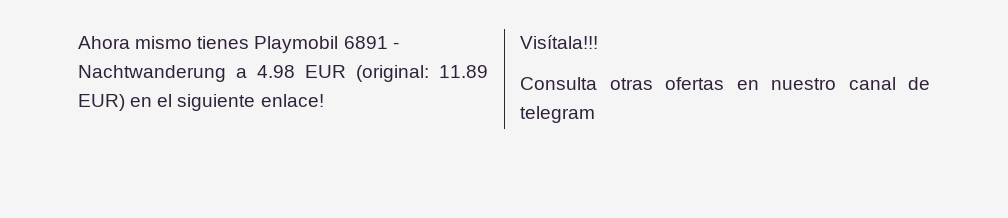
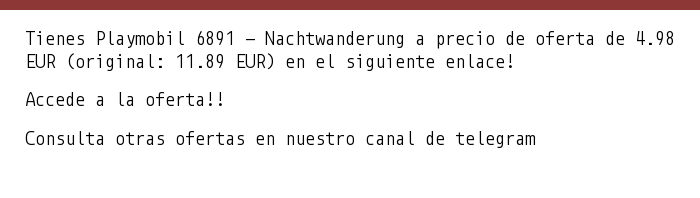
[78,36,250,49] Ahora mismo tienes -> [25,31,85,45] Tienes
(247, 73) none -> [435,31,625,49] precio de oferta de
[520,35,598,49] Visítala!!! -> [25,92,225,106] Accede a la oferta!!

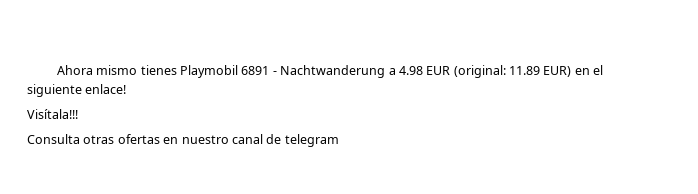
[25,31,85,45] Tienes -> [56,65,177,75] Ahora mismo tienes
[435,31,625,49] precio de oferta de -> (396, 71) none
[25,92,225,106] Accede a la oferta!! -> [27,109,78,119] Visítala!!!

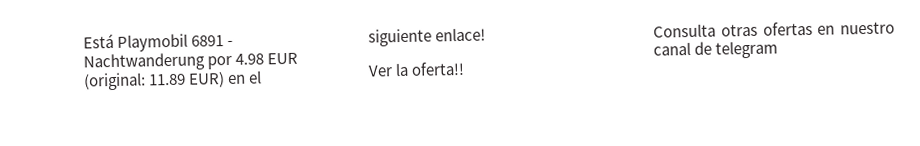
[56,65,177,75] Ahora mismo tienes -> [83,33,114,49] Está
[388,68,396,75] a -> [207,55,233,70] por
[27,109,78,119] Visítala!!! -> [368,61,466,77] Ver la oferta!!

